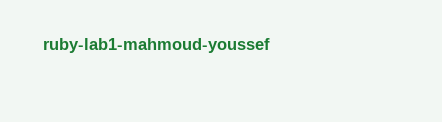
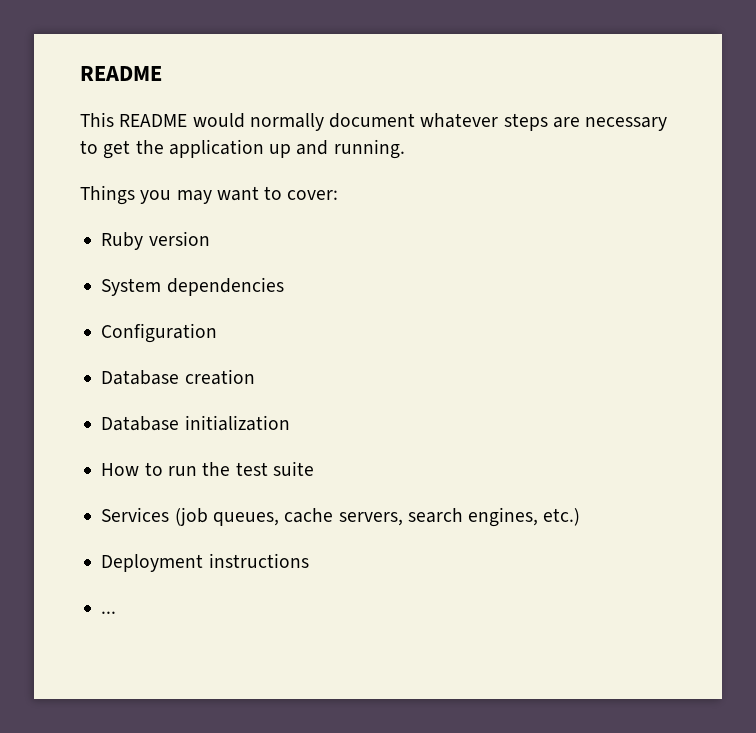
[43,38,270,53] ruby-lab1-mahmoud-youssef -> [80,66,162,81] [80,112,668,131] [80,139,405,159] [80,185,339,205] [101,231,210,250] [101,277,284,296] [101,323,218,343] [101,369,255,385] [101,415,290,431] [101,461,314,476] [101,507,581,527] [101,553,309,572] [101,611,117,614] README // This README would normally document whatever steps are necessary to get the application up and running. // Things you may want to cover: // Ruby version // System dependencies // Configuration // Database creation // Database initialization // How to run the test suite // Services (job queues, cache servers, search engines, etc.) // Deployment instructions // ...

